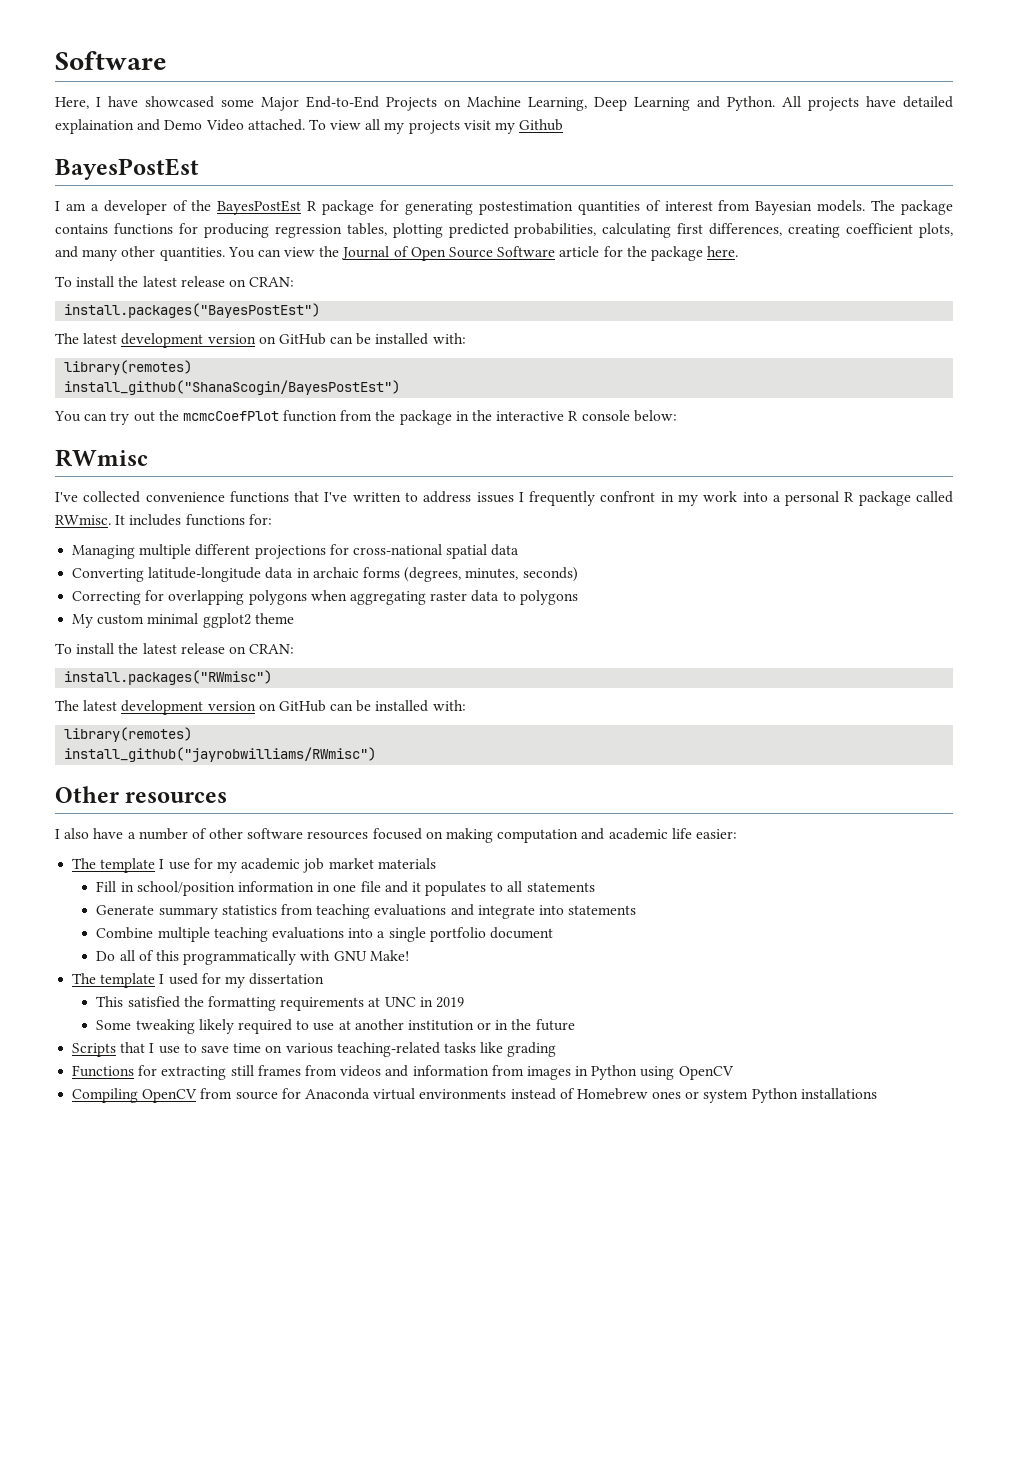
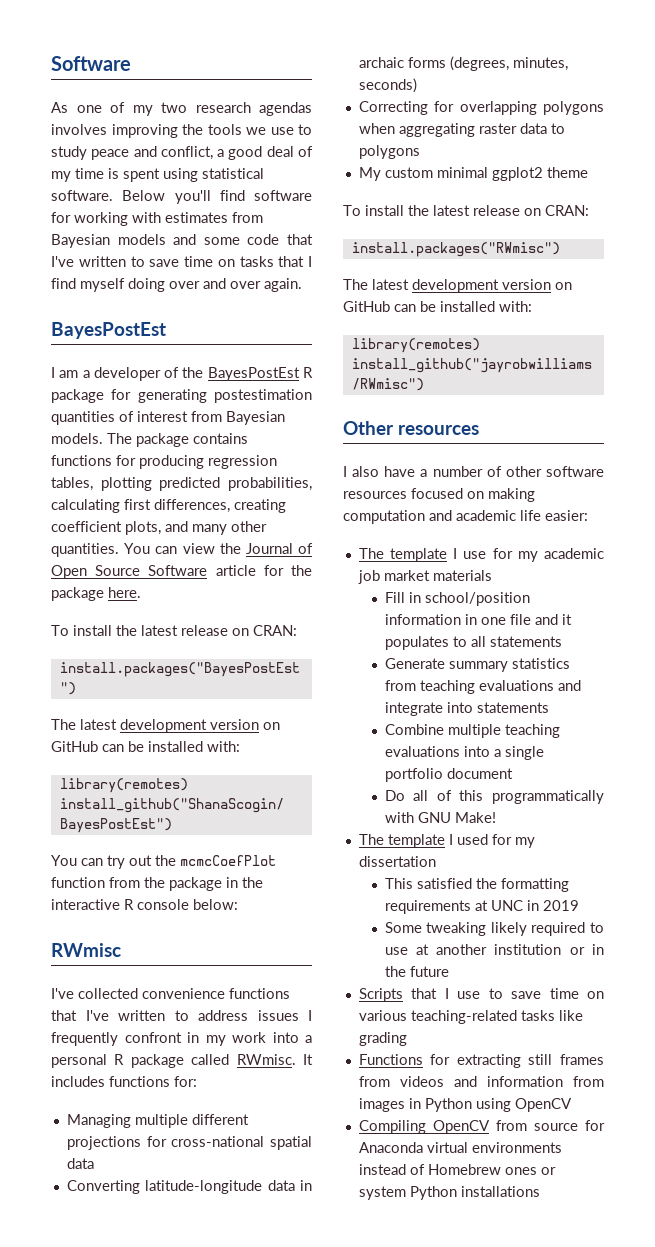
[55,96,953,111] [55,119,564,134] Here, I have showcased some Major End-to-End Projects on Machine Learning, Deep Learning and Python. All projects have detailed explaination and Demo Video attached. To view all my projects visit my Github -> [51,102,312,116] [51,124,312,138] [51,146,313,160] [51,168,264,182] [51,190,312,204] [51,212,263,226] [51,234,313,248] [51,256,312,267] [51,278,302,292] As one of my two research agendas involves improving the tools we use to study peace and conflict, a good deal of my time is spent using statistical software. Below you'll find software for working with estimates from Bayesian models and some code that I've written to save time on tasks that I find myself doing over and over again.

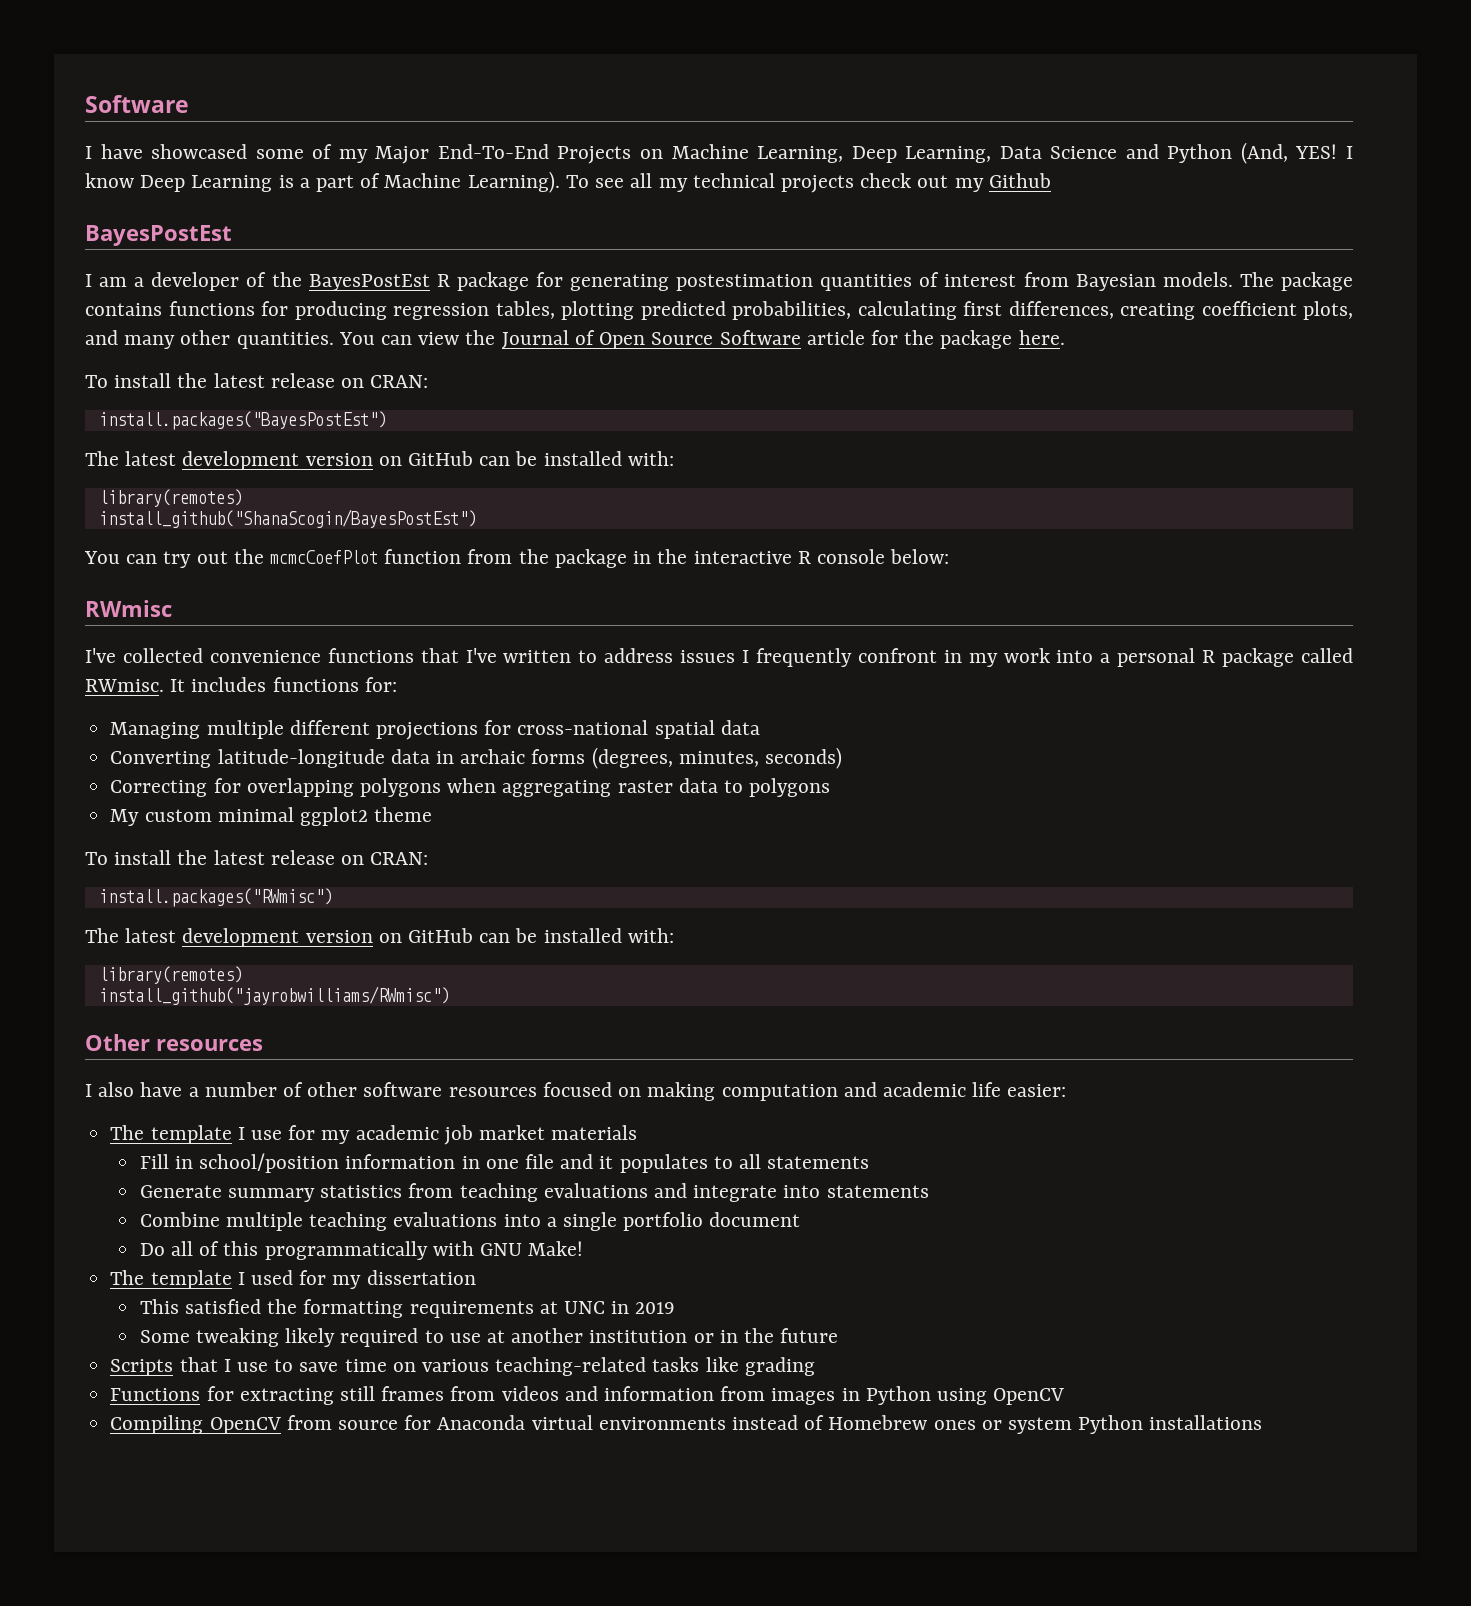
[51,102,312,116] [51,124,312,138] [51,146,313,160] [51,168,264,182] [51,190,312,204] [51,212,263,226] [51,234,313,248] [51,256,312,267] [51,278,302,292] As one of my two research agendas involves improving the tools we use to study peace and conflict, a good deal of my time is spent using statistical software. Below you'll find software for working with estimates from Bayesian models and some code that I've written to save time on tasks that I find myself doing over and over again. -> [85,142,1353,164] [85,171,1051,193] I have showcased some of my Major End-To-End Projects on Machine Learning, Deep Learning, Data Science and Python (And, YES! I know Deep Learning is a part of Machine Learning). To see all my technical projects check out my Github

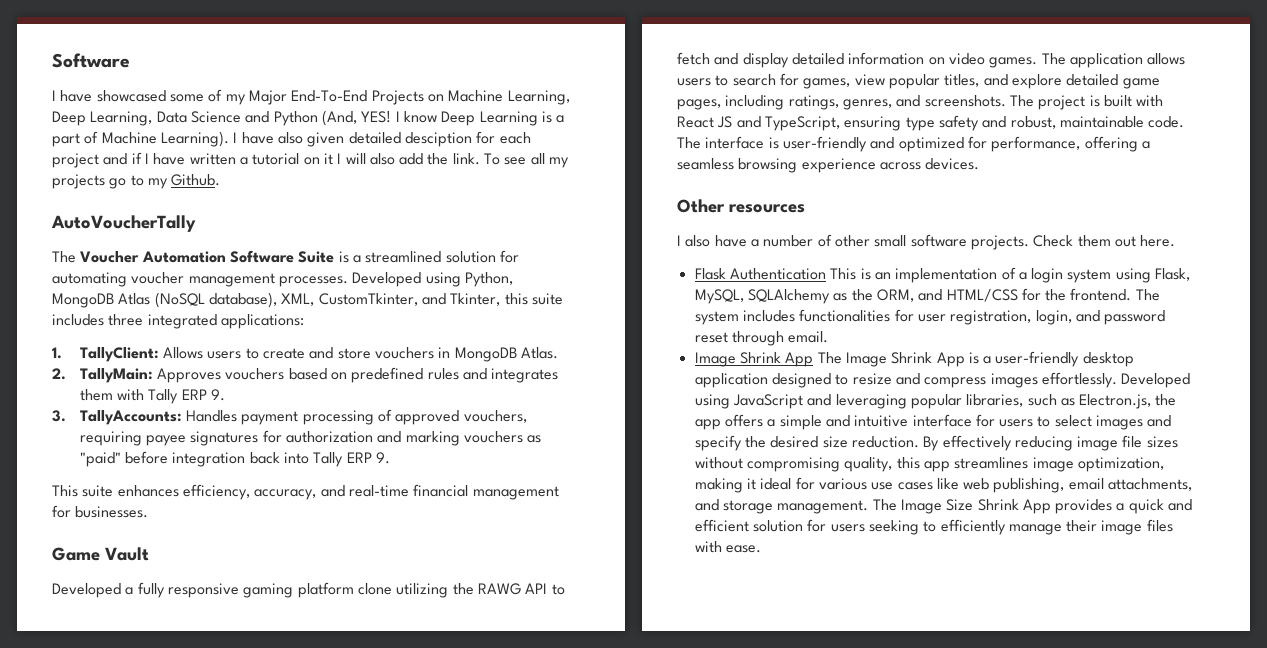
[565,173,1051,193] [85,225,232,246] [85,272,1353,291] [85,301,1353,320] [85,330,1065,349] [85,373,429,388] [98,411,387,430] [85,451,674,470] [98,489,243,507] [98,509,477,528] [84,549,950,568] [85,600,172,617] [85,648,1354,667] [85,677,397,692] [110,720,760,740] [110,747,842,769] [110,778,831,797] [110,807,433,826] [85,850,429,865] [98,888,333,907] [85,928,674,947] [98,966,243,984] [98,986,450,1005] To see all my technical projects check out my Github // BayesPostEst // I am a developer of the BayesPostEst R package for generating postestimation quantities of interest from Bayesian models. The package contains functions for producing regression tables, plotting predicted probabilities, calculating first differences, creating coefficient plots, and many other quantities. You can view the Journal of Open Source Software article for the package here. // To install the latest release on CRAN: // install.packages("BayesPostEst") // The latest development version on GitHub can be installed with: // library(remotes) // install_github("ShanaScogin/BayesPostEst") // You can try out the mcmcCoefPlot function from the package in the interactive R console below: // RWmisc // I've collected convenience functions that I've written to address issues I frequently confront in my work into a personal R package called RWmisc. It includes functions for: // Managing multiple different projections for cross-national spatial data // Converting latitude-longitude data in archaic forms (degrees, minutes, seconds) // Correcting for overlapping polygons when aggregating raster data to polygons // My custom minimal ggplot2 theme // To install the latest release on CRAN: // install.packages("RWmisc") // The latest development version on GitHub can be installed with: // library(remotes) // install_github("jayrobwilliams/RWmisc") -> [233,131,531,147] [52,152,570,168] [52,174,221,189] [51,215,196,232] [52,250,519,263] [52,272,513,287] [52,292,563,308] [52,314,304,329] [52,347,559,362] [52,367,559,383] [79,389,226,404] [52,409,527,425] [79,430,542,446] [79,451,391,467] [52,484,559,500] [52,505,149,518] [52,547,149,561] [52,582,565,598] [677,52,1186,68] [677,73,1160,89] [677,95,1164,110] [677,115,1185,131] [677,136,1150,152] [677,158,980,173] I have also given detailed desciption for each project and if I have written a tutorial on it I will also add the link. To see all my projects go to my Github. // AutoVoucherTally // The Voucher Automation Software Suite is a streamlined solution for automating voucher management processes. Developed using Python, MongoDB Atlas (NoSQL database), XML, CustomTkinter, and Tkinter, this suite includes three integrated applications: // 1. TallyClient: Allows users to create and store vouchers in MongoDB Atlas. // 2. TallyMain: Approves vouchers based on predefined rules and integrates them with Tally ERP 9. // 3. TallyAccounts: Handles payment processing of approved vouchers, requiring payee signatures for authorization and marking vouchers as "paid" before integration back into Tally ERP 9. // This suite enhances efficiency, accuracy, and real-time financial management for businesses. // Game Vault // Developed a fully responsive gaming platform clone utilizing the RAWG API to fetch and display detailed information on video games. The application allows users to search for games, view popular titles, and explore detailed game pages, including ratings, genres, and screenshots. The project is built with React JS and TypeScript, ensuring type safety and robust, maintainable code. The interface is user-friendly and optimized for performance, offering a seamless browsing experience across devices.
[363,1082,1067,1101] [110,1125,638,1145] [139,1153,870,1173] [139,1183,929,1202] [139,1212,801,1231] [139,1241,584,1260] [110,1270,476,1289] [139,1299,676,1318] [139,1328,839,1347] [110,1357,815,1376] [110,1386,1065,1405] [110,1415,1263,1434] software resources focused on making computation and academic life easier: // The template I use for my academic job market materials // Fill in school/position information in one file and it populates to all statements // Generate summary statistics from teaching evaluations and integrate into statements // Combine multiple teaching evaluations into a single portfolio document // Do all of this programmatically with GNU Make! // The template I used for my dissertation // This satisfied the formatting requirements at UNC in 2019 // Some tweaking likely required to use at another institution or in the future // Scripts that I use to save time on various teaching-related tasks like grading // Functions for extracting still frames from videos and information from images in Python using OpenCV // Compiling OpenCV from source for Anaconda virtual environments instead of Homebrew ones or system Python installations -> [874,234,1176,250] [694,267,1191,283] [694,288,1160,304] [694,309,1166,325] [694,331,829,346] [694,351,1134,367] [694,372,1191,388] [694,394,1177,409] [694,414,1172,430] [694,435,1178,451] [694,457,1164,472] [694,477,1193,493] [694,499,1193,514] [694,519,1173,535] [694,541,761,553] small software projects. Check them out here. // Flask Authentication This is an implementation of a login system using Flask, MySQL, SQLAlchemy as the ORM, and HTML/CSS for the frontend. The system includes functionalities for user registration, login, and password reset through email. // Image Shrink App The Image Shrink App is a user-friendly desktop application designed to resize and compress images effortlessly. Developed using JavaScript and leveraging popular libraries, such as Electron.js, the app offers a simple and intuitive interface for users to select images and specify the desired size reduction. By effectively reducing image file sizes without compromising quality, this app streamlines image optimization, making it ideal for various use cases like web publishing, email attachments, and storage management. The Image Size Shrink App provides a quick and efficient solution for users seeking to efficiently manage their image files with ease.

